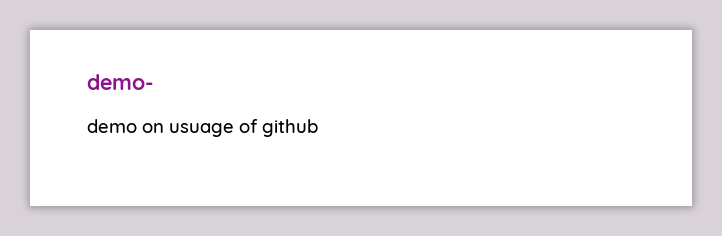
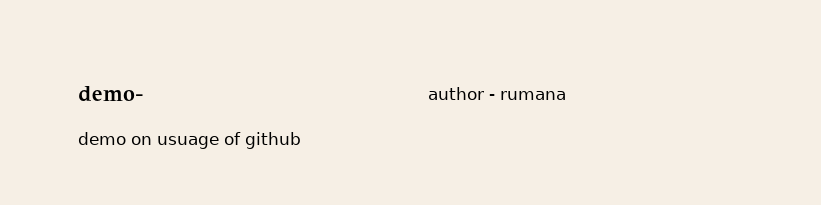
(318, 128) none -> [428,87,566,100] // author - rumana

